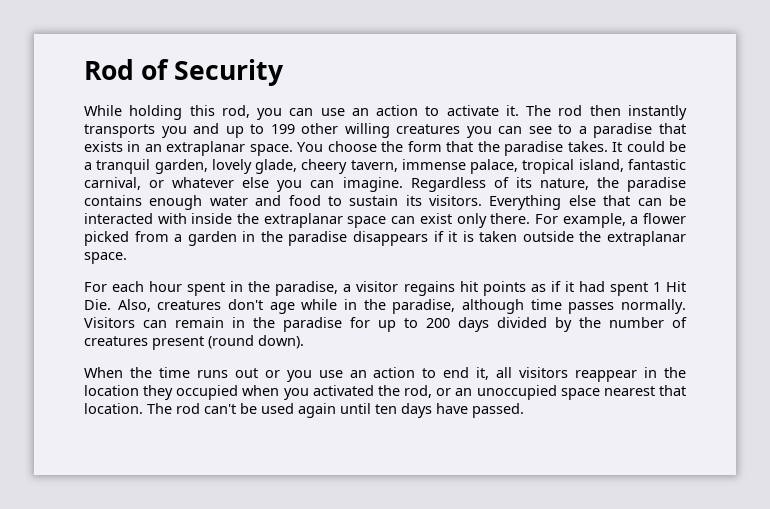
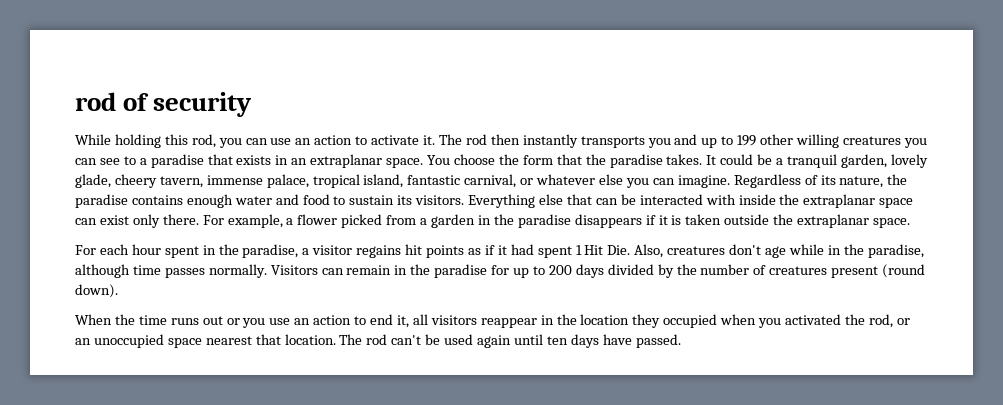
[84,59,285,86] Rod of Security -> [75,92,253,117] rod of security

